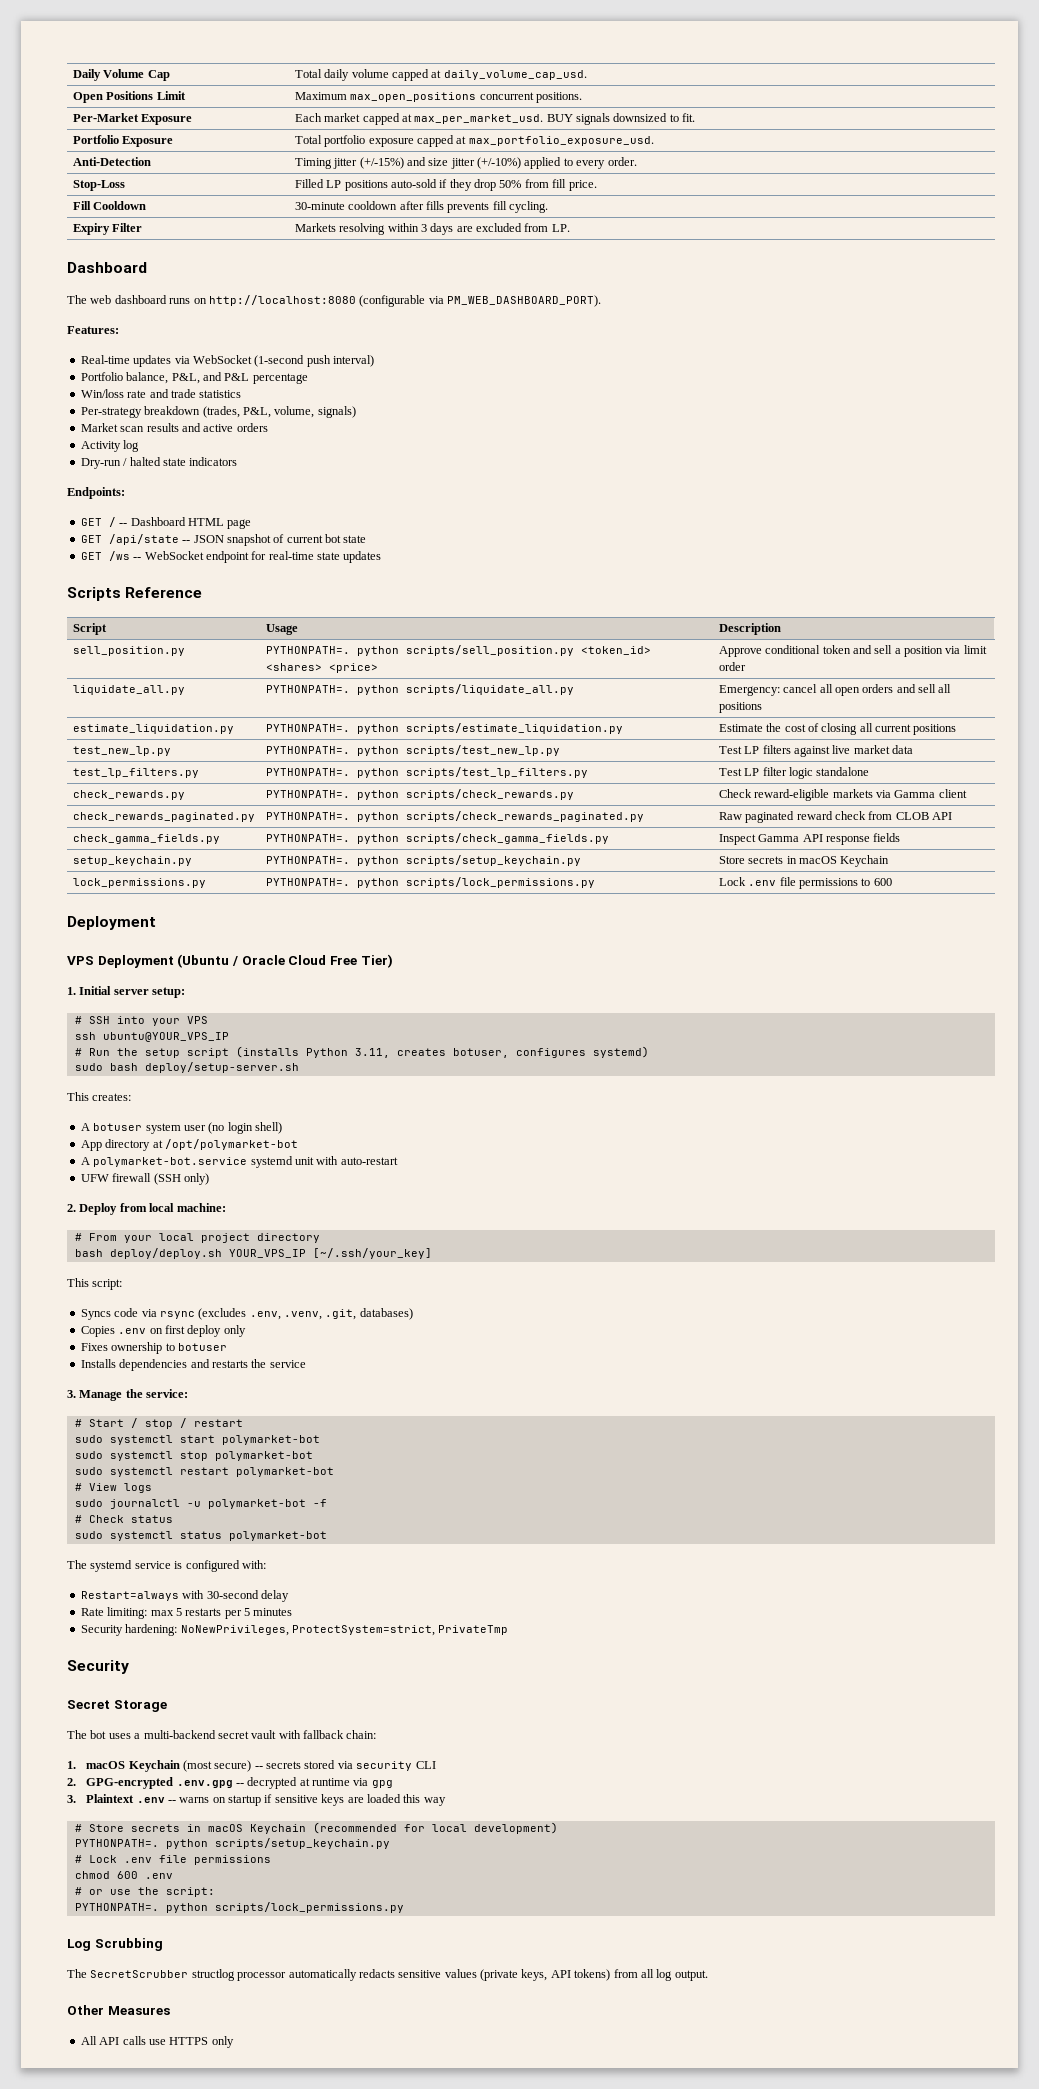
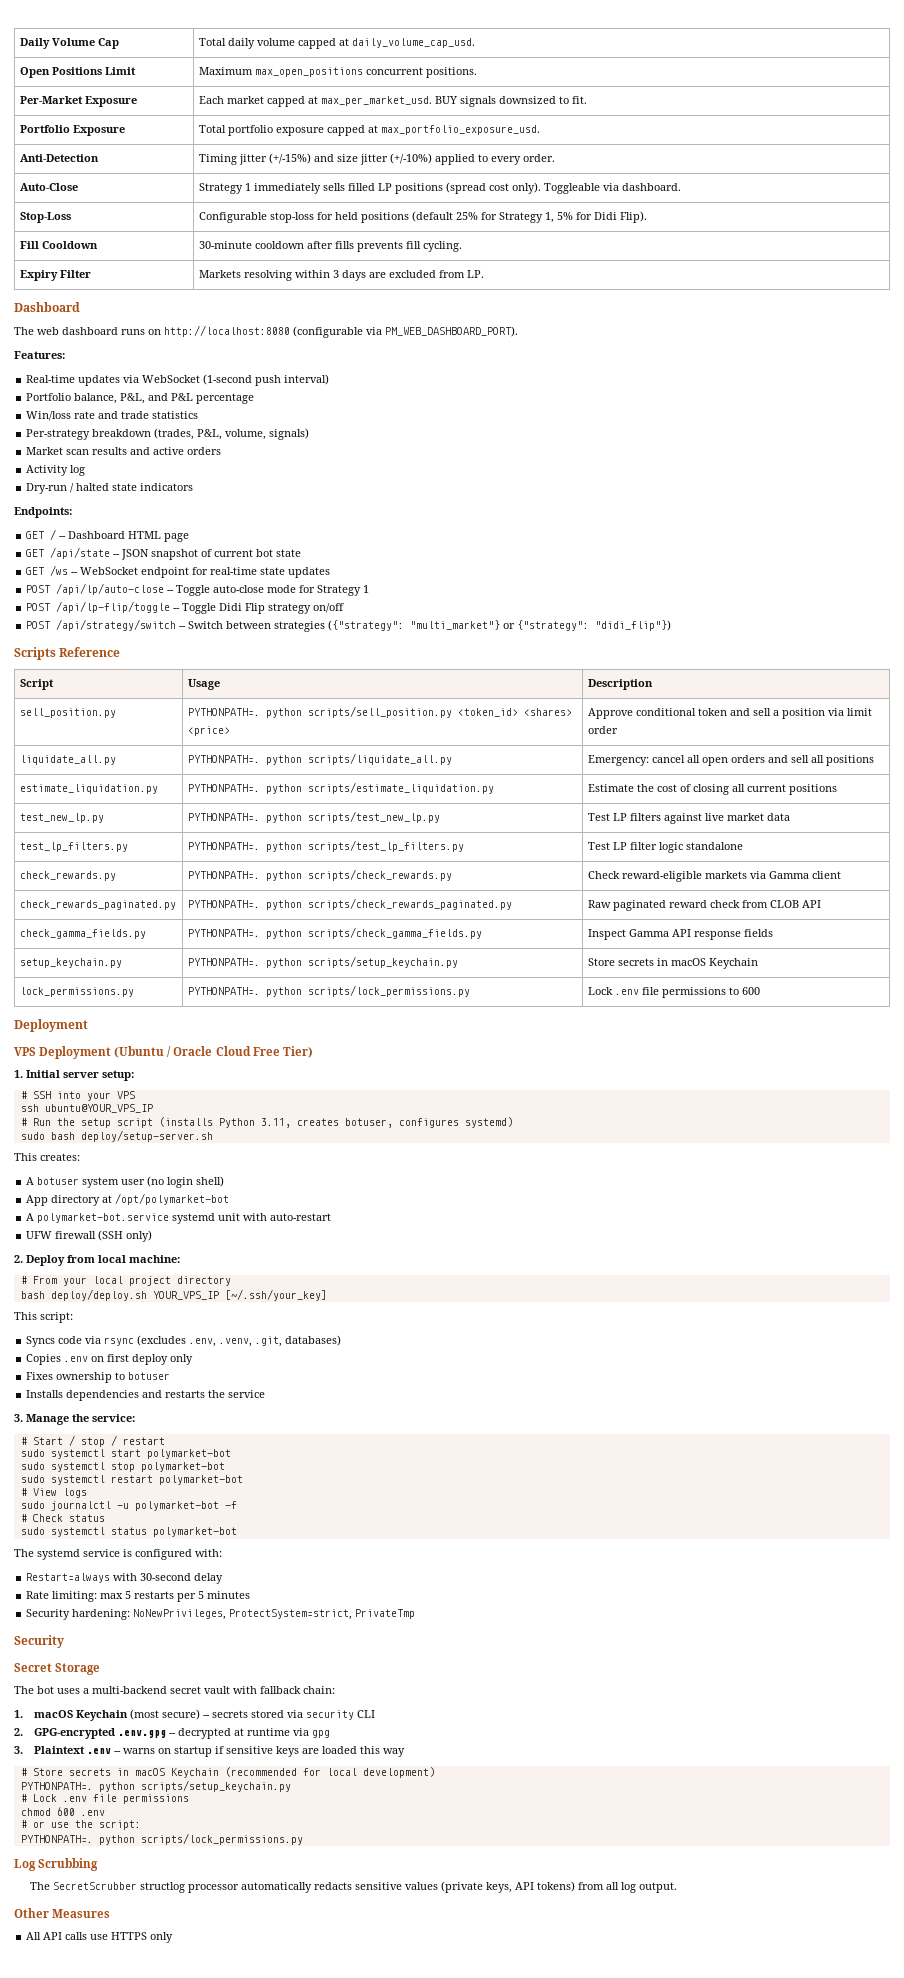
[72,180,125,191] [294,179,597,191] Stop-Loss | Filled LP positions auto-sold if they drop 50% from fill price. -> [19,183,78,191] [198,182,681,194] [19,212,71,223] [198,211,647,223] Auto-Close | Strategy 1 immediately sells filled LP positions (spread cost only). Toggleable via dashboard. // Stop-Loss | Configurable stop-loss for held positions (default 25% for Strategy 1, 5% for Didi Flip).
(382, 557) none -> [26,583,370,596] [26,601,345,614] [26,619,672,632] // POST /api/lp/auto-close -- Toggle auto-close mode for Strategy 1 // POST /api/lp-flip/toggle -- Toggle Didi Flip strategy on/off // POST /api/strategy/switch -- Switch between strategies ({"strategy": "multi_market"} or {"strategy": "didi_flip"})

